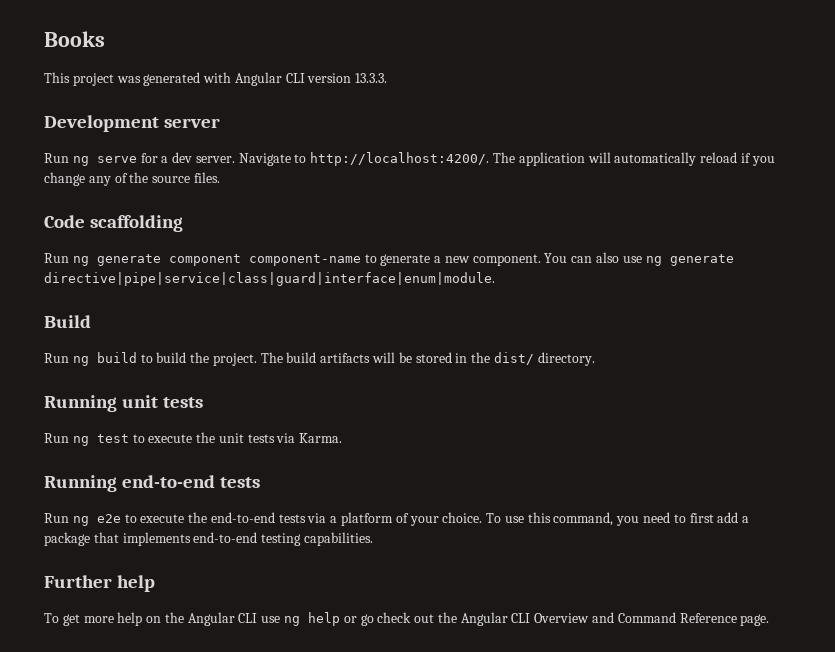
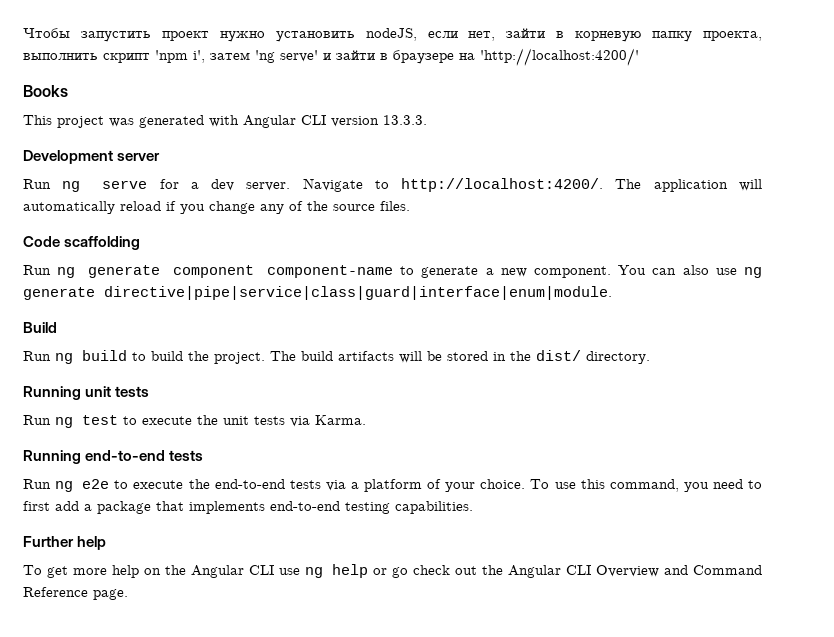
(44, 39) none -> [23,28,762,42] [23,48,639,66] Чтобы запустить проект нужно установить nodeJS, если нет, зайти в корневую папку проекта, выполнить скрипт 'npm i', затем 'ng serve' и зайти в браузере на 'http://localhost:4200/' //

